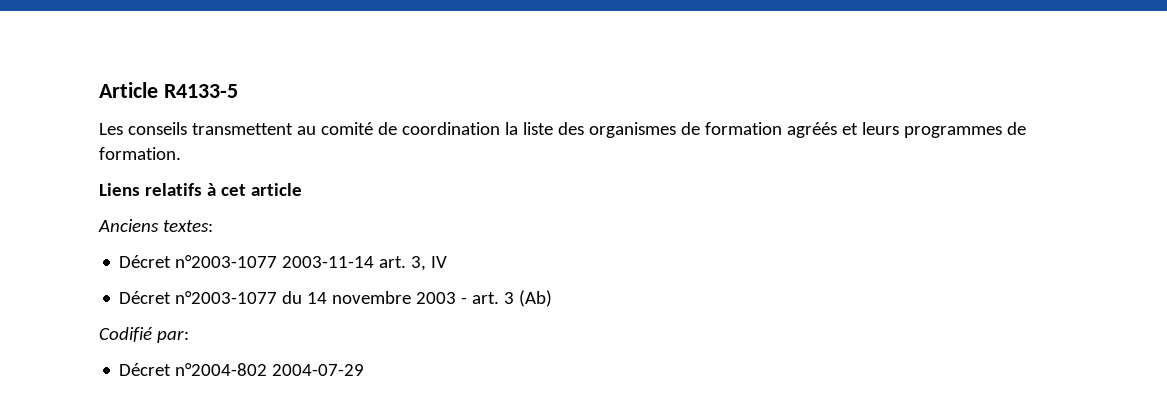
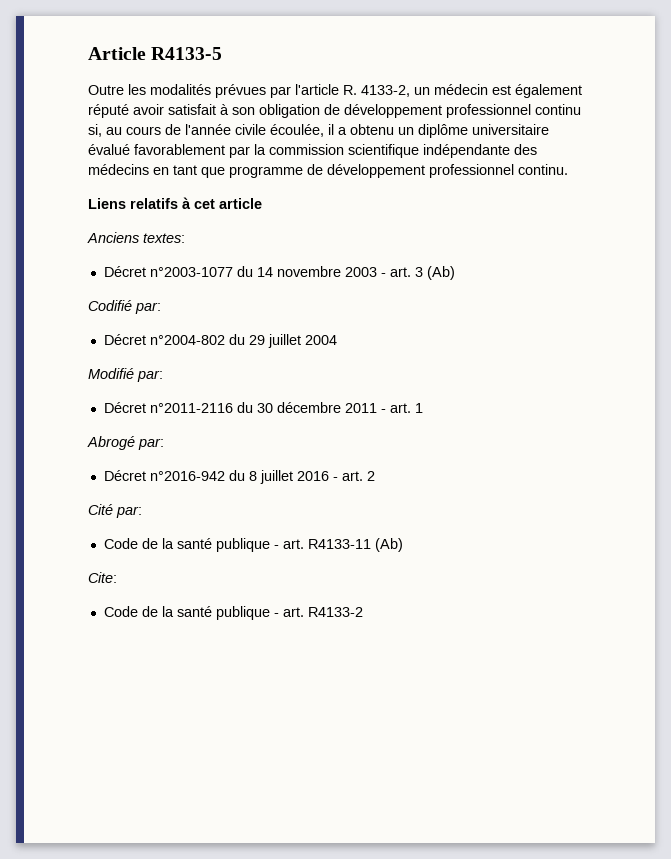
[99,122,1026,138] [99,147,181,160] Les conseils transmettent au comité de coordination la liste des organismes de formation agréés et leurs programmes de formation. -> [88,84,582,98] [88,104,581,118] [88,124,549,138] [88,144,537,158] [88,164,568,178] Outre les modalités prévues par l'article R. 4133-2, un médecin est également réputé avoir satisfait à son obligation de développement professionnel continu si, au cours de l'année civile écoulée, il a obtenu un diplôme universitaire évalué favorablement par la commission scientifique indépendante des médecins en tant que programme de développement professionnel continu.
[119,255,448,271] // Décret n°2003-1077 2003-11-14 art. 3, IV -> (185, 238) none
[272,364,365,376] 2004-07-29 -> [228,334,337,348] [88,368,163,382] [103,402,423,413] [87,436,164,450] [103,470,375,484] [88,504,142,518] [103,538,403,552] [88,572,117,583] [103,606,363,620] du 29 juillet 2004 // Modifié par: // Décret n°2011-2116 du 30 décembre 2011 - art. 1 // Abrogé par: // Décret n°2016-942 du 8 juillet 2016 - art. 2 // Cité par: // Code de la santé publique - art. R4133-11 (Ab) // Cite: // Code de la santé publique - art. R4133-2

